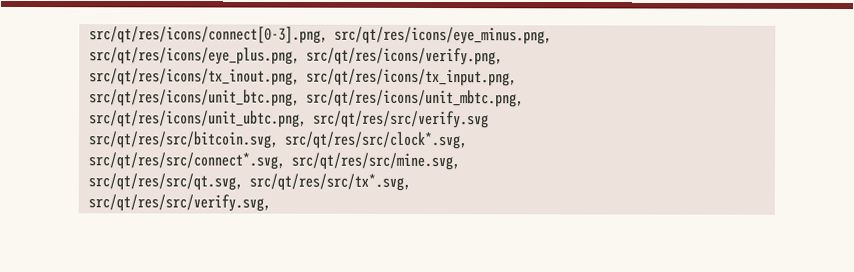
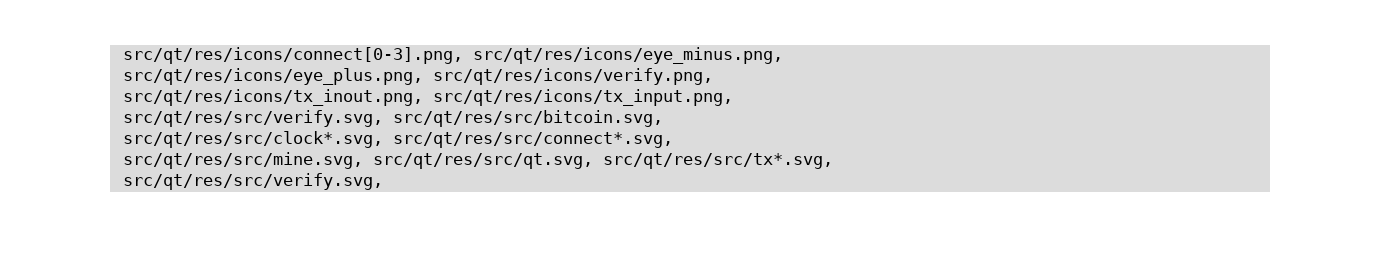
[89,89,525,108] [89,110,490,129] [88,131,469,150] [88,152,286,170] src/qt/res/icons/unit_btc.png, src/qt/res/icons/unit_mbtc.png, // src/qt/res/icons/unit_ubtc.png, src/qt/res/src/verify.svg // src/qt/res/src/bitcoin.svg, src/qt/res/src/clock*.svg, // src/qt/res/src/connect*.svg, -> [122,110,663,127] [122,131,673,148] src/qt/res/src/verify.svg, src/qt/res/src/bitcoin.svg, // src/qt/res/src/clock*.svg, src/qt/res/src/connect*.svg, //
(461, 161) // -> (363, 160) none

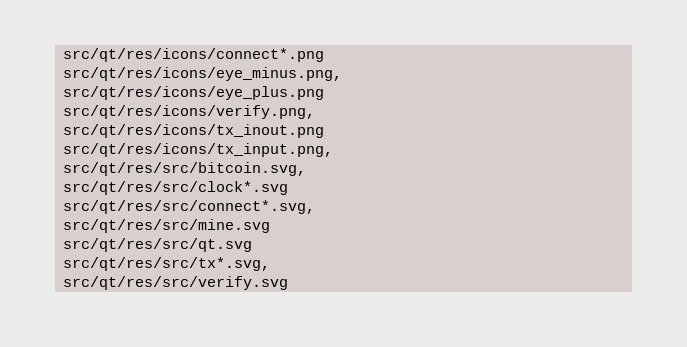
[122,47,463,64] src/qt/res/icons/connect[0-3].png, -> [63,48,325,62] src/qt/res/icons/connect*.png //
[122,68,423,85] src/qt/res/icons/eye_plus.png, -> [63,86,325,100] src/qt/res/icons/eye_plus.png //
[122,89,423,106] src/qt/res/icons/tx_inout.png, -> [63,124,325,138] src/qt/res/icons/tx_inout.png //
[122,110,383,127] src/qt/res/src/verify.svg, -> (334, 150) none
[122,131,383,148] src/qt/res/src/clock*.svg, -> [63,181,289,195] src/qt/res/src/clock*.svg //
[122,152,593,169] src/qt/res/src/mine.svg, src/qt/res/src/qt.svg, -> [63,219,271,233] [63,238,253,252] src/qt/res/src/mine.svg // src/qt/res/src/qt.svg //
[122,173,383,190] src/qt/res/src/verify.svg, -> [63,276,289,290] src/qt/res/src/verify.svg

